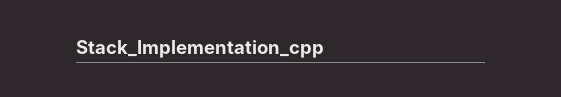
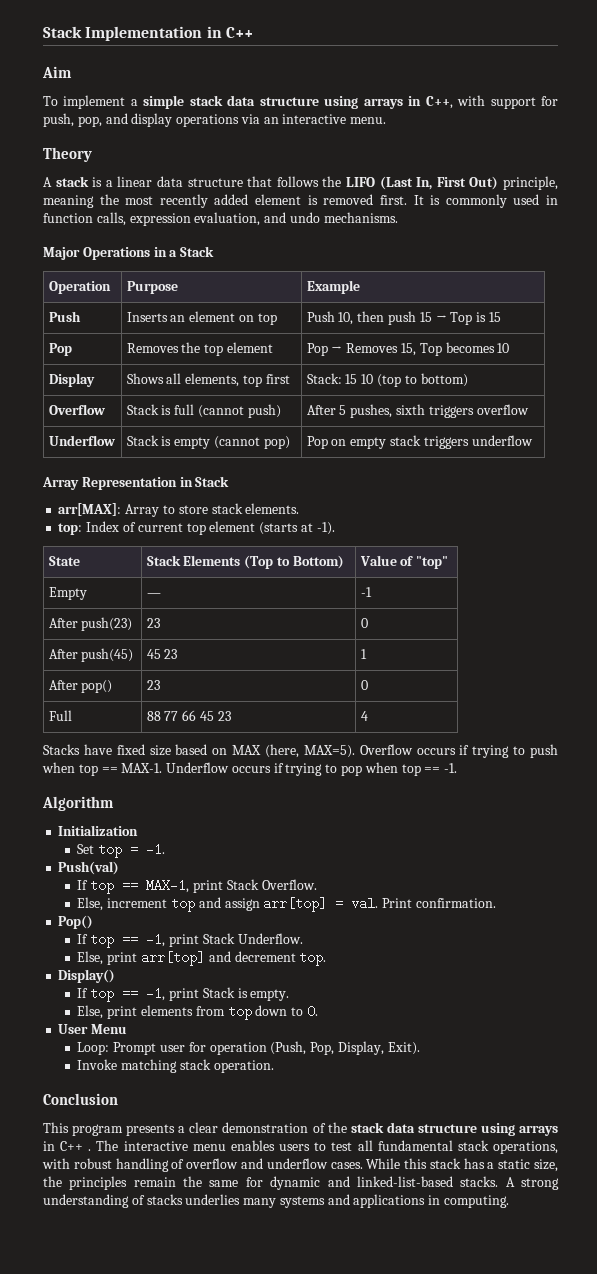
[76,40,324,58] Stack_Implementation_cpp -> [43,26,253,41] [42,66,72,78] [43,95,558,109] [43,113,387,127] [43,147,92,162] [43,176,559,190] [43,194,559,208] [43,212,398,226] [43,246,215,260] [48,281,111,294] [126,281,178,294] [306,280,360,294] [48,311,81,322] [126,311,277,325] [306,311,501,325] [48,343,72,356] [126,342,274,356] [306,342,510,356] [48,373,95,387] [126,373,290,387] [306,373,468,387] [48,404,105,415] [126,404,281,418] [306,404,529,418] [48,435,115,446] [126,435,290,449] [306,435,533,449] [42,476,230,490] [58,503,300,517] [58,521,335,535] [48,556,80,566] [146,555,344,569] [359,555,449,569] [48,587,87,600] [146,593,161,597] [360,587,372,597] [48,617,133,631] [146,618,160,628] [360,618,368,628] [48,648,134,662] [146,649,178,659] [360,649,367,659] [48,680,113,693] [146,680,160,690] [360,680,368,690] [48,710,72,721] [146,710,231,721] [360,711,368,721] [43,744,558,758] [42,762,458,776] [42,796,114,811] [58,825,139,836] [77,843,166,858] [58,861,120,875] [77,879,317,894] [77,897,496,912] [58,915,94,929] [77,933,303,948] [77,951,327,966] [58,969,116,983] [77,987,290,1002] [77,1005,318,1020] [58,1024,128,1034] [77,1041,420,1055] [77,1059,274,1073] [43,1093,118,1105] [43,1122,558,1136] [43,1140,558,1154] [42,1158,558,1172] [43,1176,559,1190] [43,1194,510,1208] Stack Implementation in C++ // Aim // To implement a simple stack data structure using arrays in C++, with support for push, pop, and display operations via an interactive menu. // Theory // A stack is a linear data structure that follows the LIFO (Last In, First Out) principle, meaning the most recently added element is removed first. It is commonly used in function calls, expression evaluation, and undo mechanisms. // Major Operations in a Stack // Operation | Purpose | Example // Push | Inserts an element on top | Push 10, then push 15 → Top is 15 // Pop | Removes the top element | Pop → Removes 15, Top becomes 10 // Display | Shows all elements, top first | Stack: 15 10 (top to bottom) // Overflow | Stack is full (cannot push) | After 5 pushes, sixth triggers overflow // Underflow | Stack is empty (cannot pop) | Pop on empty stack triggers underflow // Array Representation in Stack // arr[MAX]: Array to store stack elements. // top: Index of current top element (starts at -1). // State | Stack Elements (Top to Bottom) | Value of "top" // Empty | — | -1 // After push(23) | 23 | 0 // After push(45) | 45 23 | 1 // After pop() | 23 | 0 // Full | 88 77 66 45 23 | 4 // Stacks have fixed size based on MAX (here, MAX=5). Overflow occurs if trying to push when top == MAX-1. Underflow occurs if trying to pop when top == -1. // Algorithm // Initialization // Set top = -1. // Push(val) // If top == MAX-1, print Stack Overflow. // Else, increment top and assign arr[top] = val. Print confirmation. // Pop() // If top == -1, print Stack Underflow. // Else, print arr[top] and decrement top. // Display() // If top == -1, print Stack is empty. // Else, print elements from top down to 0. // User Menu // Loop: Prompt user for operation (Push, Pop, Display, Exit). // Invoke matching stack operation. // Conclusion // This program presents a clear demonstration of the stack data structure using arrays in C++ . The interactive menu enables users to test all fundamental stack operations, with robust handling of overflow and underflow cases. While this stack has a static size, the principles remain the same for dynamic and linked-list-based stacks. A strong understanding of stacks underlies many systems and applications in computing.

